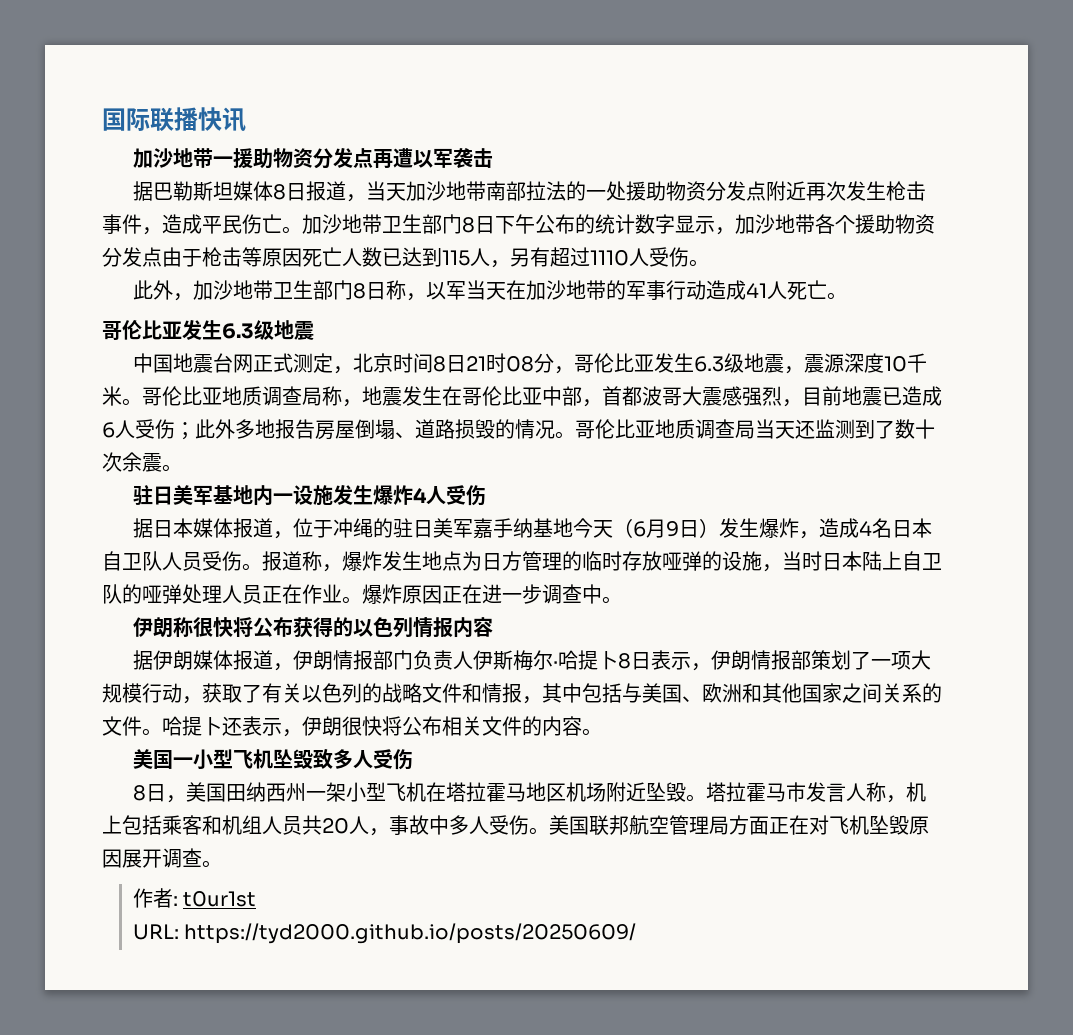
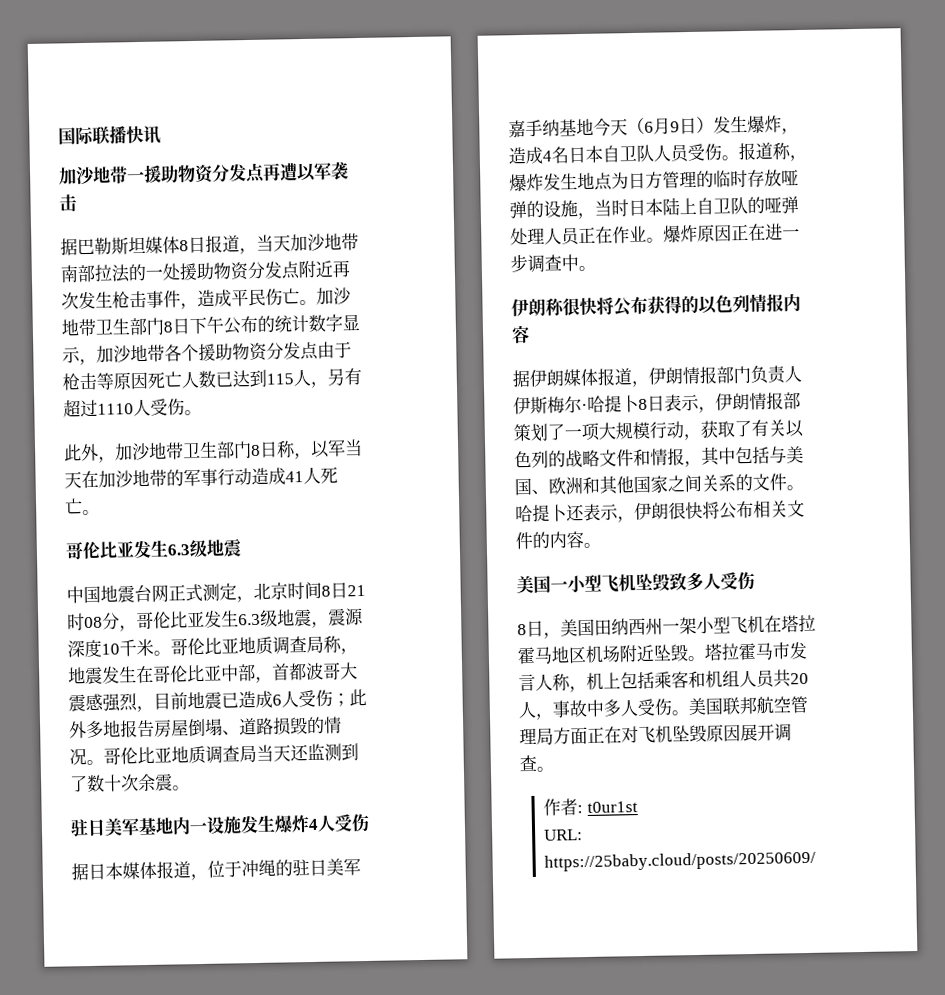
[184,923,637,944] https://tyd2000.github.io/posts/20250609/ -> [543,850,816,872] https://25baby.cloud/posts/20250609/

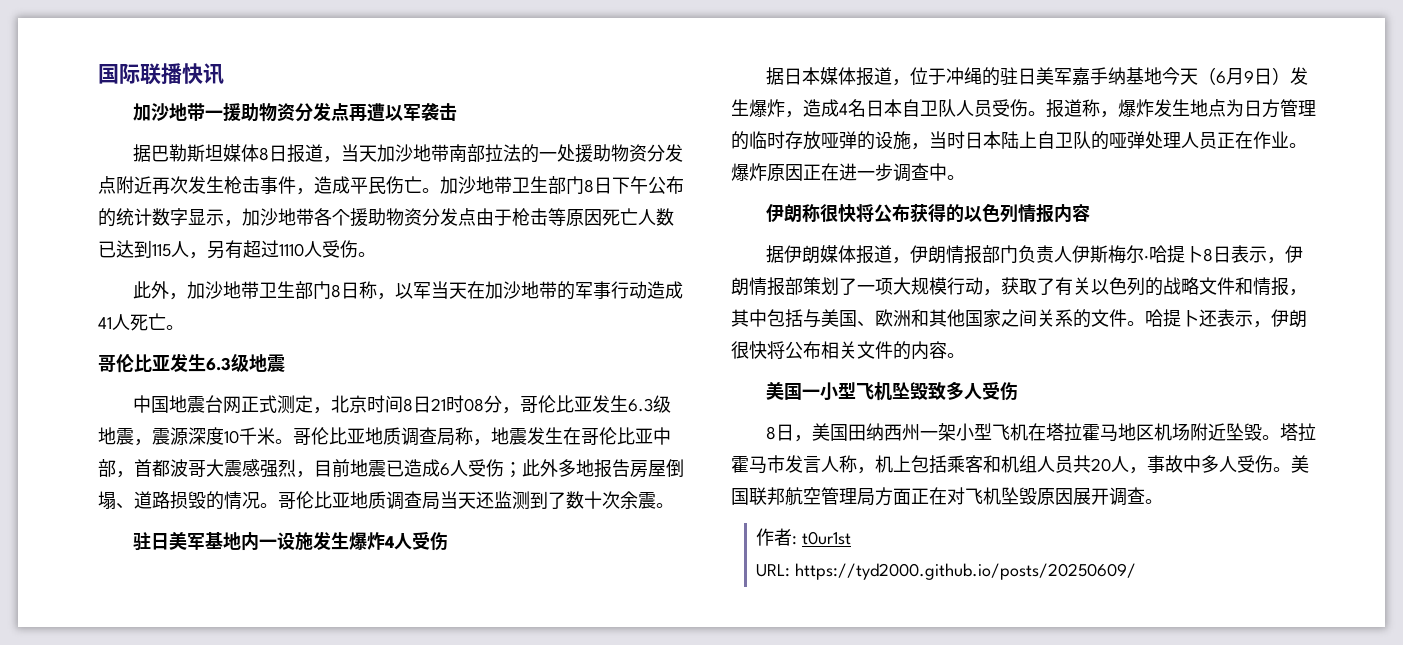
[543,850,816,872] https://25baby.cloud/posts/20250609/ -> [795,563,1137,580] https://tyd2000.github.io/posts/20250609/

